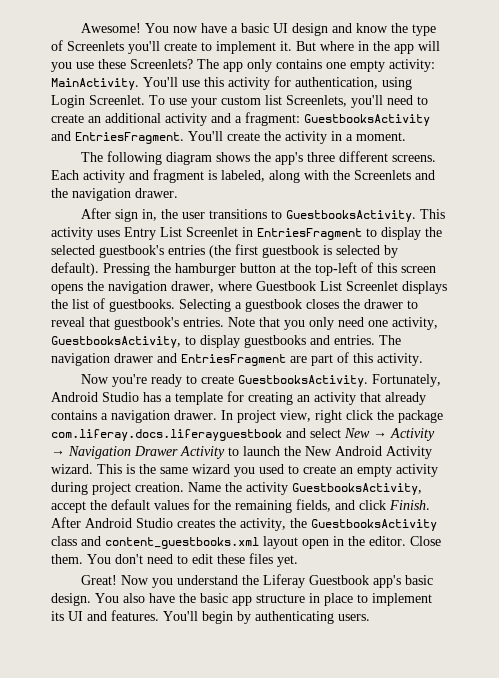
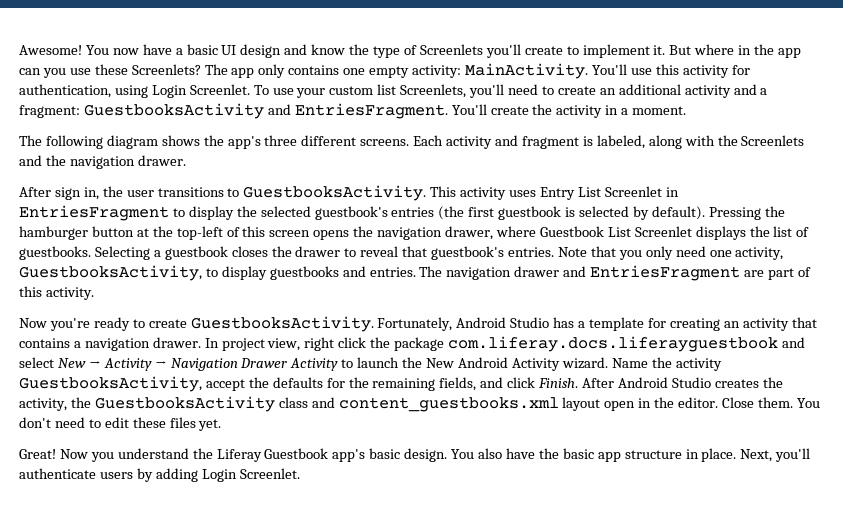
[418,41,440,51] will -> [19,68,41,75] can
[385,392,426,405] already -> (817, 322) none
[97,464,438,477] [51,482,184,495] This is the same wizard you used to create an empty activity during project creation. -> (608, 363) none
[111,499,189,510] default values -> [272,377,323,388] defaults
[324,593,432,606] [51,610,370,624] place to implement its UI and features. You'll begin by authenticating users. -> [701,448,811,462] [19,468,300,482] place. Next, you'll authenticate users by adding Login Screenlet.

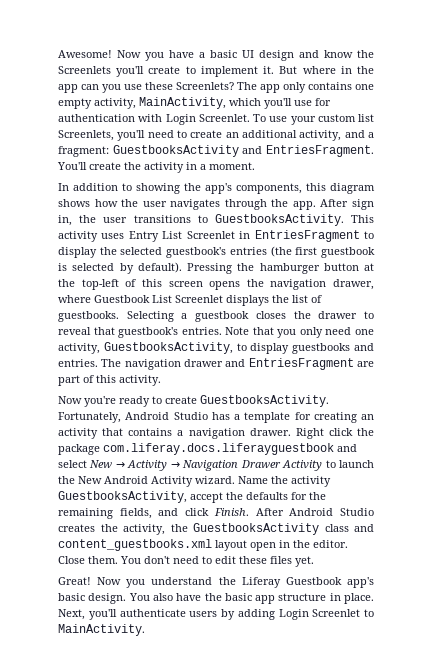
[85,45,139,55] You now -> [117,50,164,61] Now you
[373,45,417,58] type of -> (374, 54) none
[412,63,750,79] [19,84,148,98] activity: MainActivity. You'll use this activity for authentication, using -> [94,97,331,109] [58,114,163,122] activity, MainActivity, which you'll use for authentication with
[684,85,731,98] activity -> [299,130,342,141] activity,
[19,135,805,149] [19,155,186,169] The following diagram shows the app's three different screens. Each activity and fragment is labeled, along with the Screenlets and the navigation drawer. // -> [58,183,375,194] [58,199,316,210] In addition to showing the app's components, this diagram shows how the user navigates through the app.
[204,337,335,351] In project view, right -> [295,428,324,439] Right
[239,468,300,479] Screenlet. -> [312,609,374,617] [58,624,145,636] Screenlet to MainActivity.

